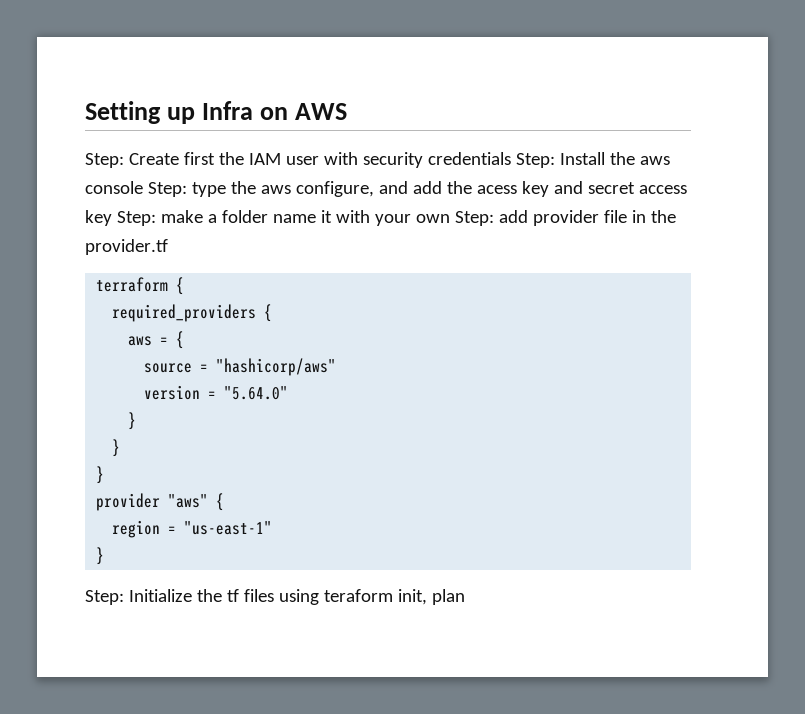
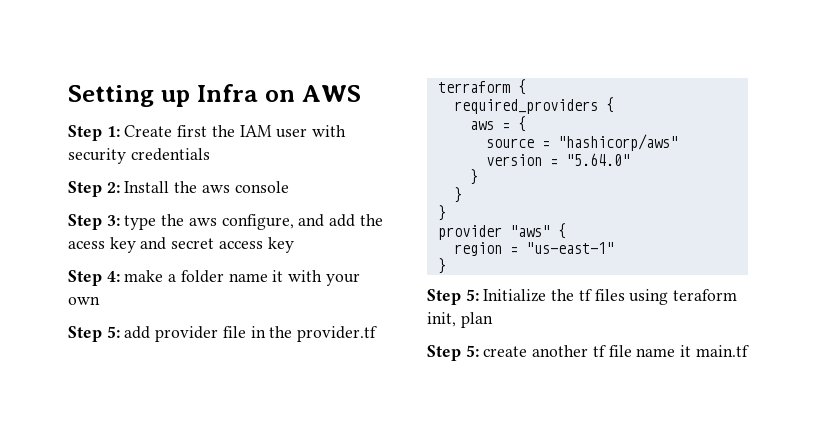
[85,153,124,168] Step: -> [68,125,120,141] Step 1:
[515,153,555,168] Step: -> [68,181,120,197] // Step 2:
[147,182,187,197] Step: -> [68,214,120,230] // Step 3:
[116,211,156,226] Step: -> [68,270,120,286] // Step 4:
[454,211,494,226] Step: -> [68,326,120,342] // Step 5:
[85,590,124,605] Step: -> [427,289,479,305] Step 5:
(465, 597) none -> [427,345,749,361] // Step 5: create another tf file name it main.tf

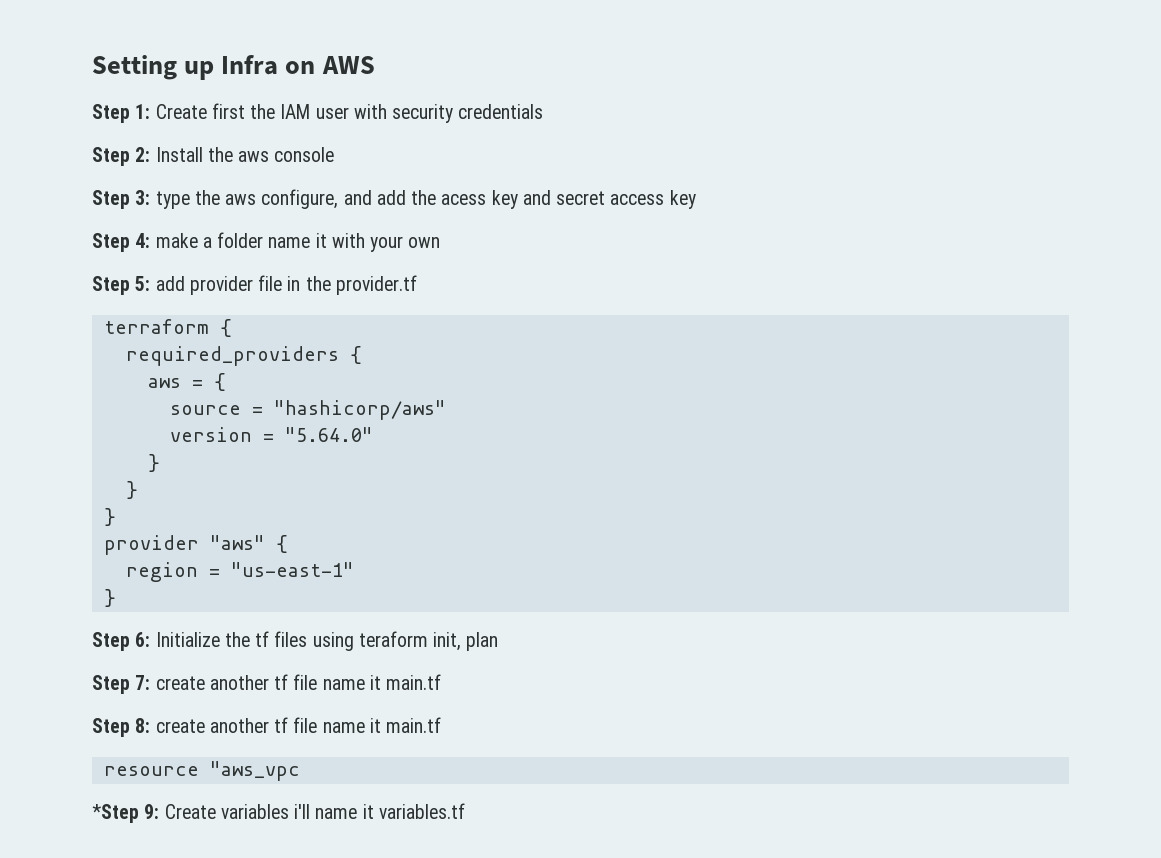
[465,289,479,301] 5: -> [135,632,151,647] 6:
[465,345,749,357] 5: create another tf file name it main.tf -> [135,674,442,690] [92,717,442,737] [103,761,300,781] [92,803,465,823] 7: create another tf file name it main.tf // Step 8: create another tf file name it main.tf // resource "aws_vpc // *Step 9: Create variables i'll name it variables.tf

